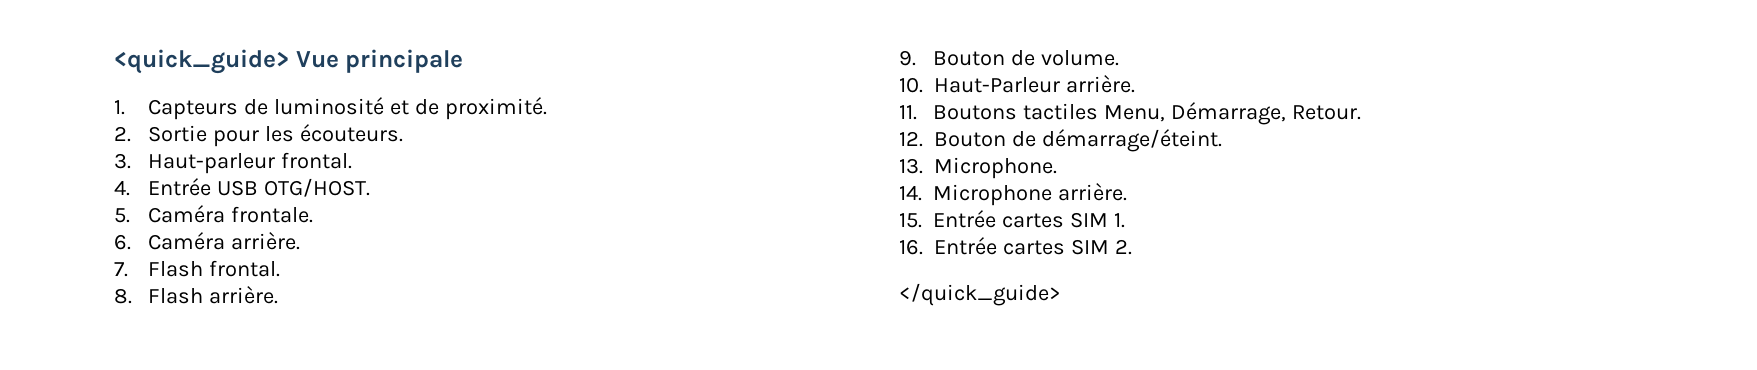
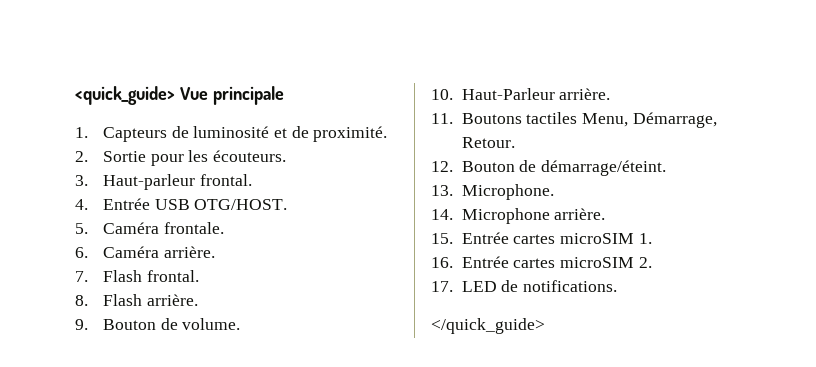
[1070,212,1109,228] SIM -> [560,233,635,244] microSIM
[1070,239,1132,255] SIM 2. -> [560,257,652,268] [431,280,618,292] microSIM 2. // 17. LED de notifications.

